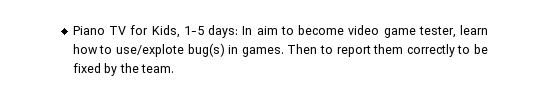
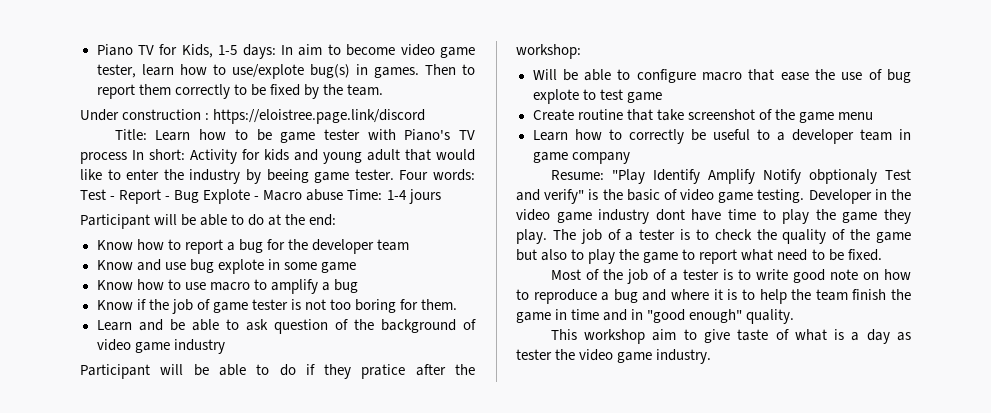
(174, 68) none -> [80,109,426,124] [114,129,476,143] [80,149,475,164] [80,169,475,184] [80,189,441,204] [80,214,337,229] [96,239,409,254] [96,259,356,274] [96,279,358,294] [96,299,458,314] [96,319,477,334] [96,339,225,354] [80,364,476,379] [516,44,581,59] [532,69,911,83] [532,89,662,104] [532,109,873,123] [532,129,911,144] [532,152,630,164] [550,169,911,184] [516,189,911,204] [516,209,911,224] [516,229,912,244] [516,249,882,264] [550,269,912,284] [516,289,912,304] [516,309,795,324] [550,329,912,344] [516,349,712,364] // Under construction : https://eloistree.page.link/discord // Title: Learn how to be game tester with Piano's TV process In short: Activity for kids and young adult that would like to enter the industry by beeing game tester. Four words: Test - Report - Bug Explote - Macro abuse Time: 1-4 jours // Participant will be able to do at the end: // Know how to report a bug for the developer team // Know and use bug explote in some game // Know how to use macro to amplify a bug // Know if the job of game tester is not too boring for them. // Learn and be able to ask question of the background of video game industry // Participant will be able to do if they pratice after the workshop: // Will be able to configure macro that ease the use of bug explote to test game // Create routine that take screenshot of the game menu // Learn how to correctly be useful to a developer team in game company // Resume: "Play Identify Amplify Notify obptionaly Test and verify" is the basic of video game testing. Developer in the video game industry dont have time to play the game they play. The job of a tester is to check the quality of the game but also to play the game to report what need to be fixed. // Most of the job of a tester is to write good note on how to reproduce a bug and where it is to help the team finish the game in time and in "good enough" quality. // This workshop aim to give taste of what is a day as tester the video game industry.

